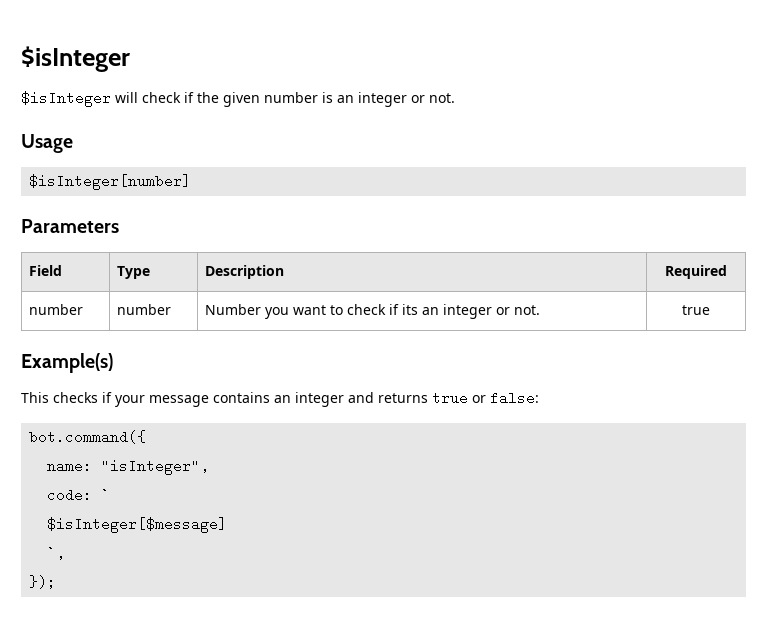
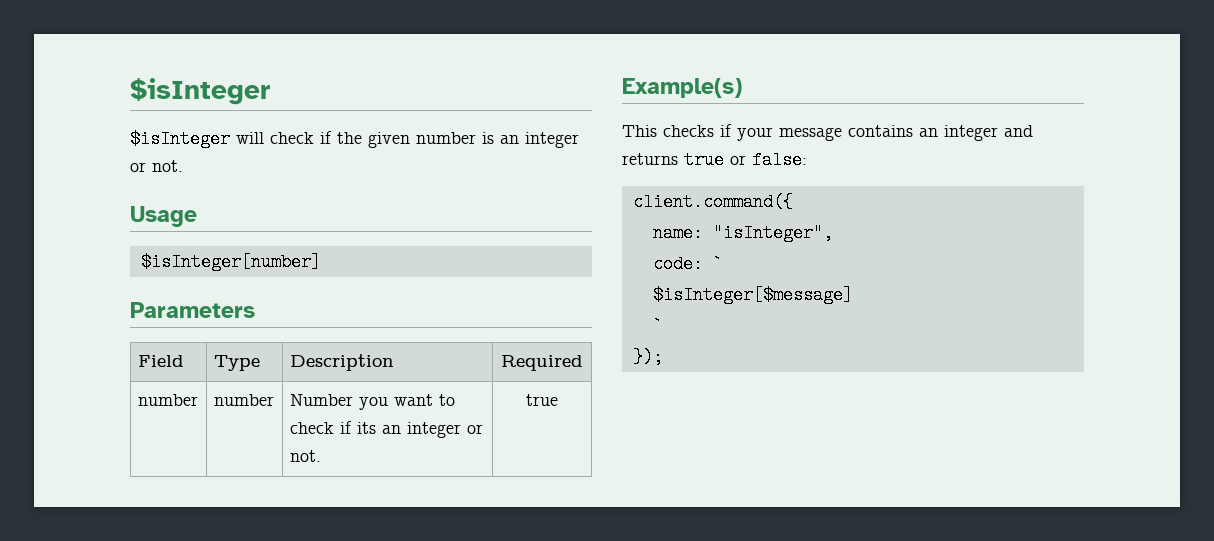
[29,430,147,444] bot.command({ -> [632,193,793,211] client.command({
[47,546,66,560] `, -> [652,317,663,335] `

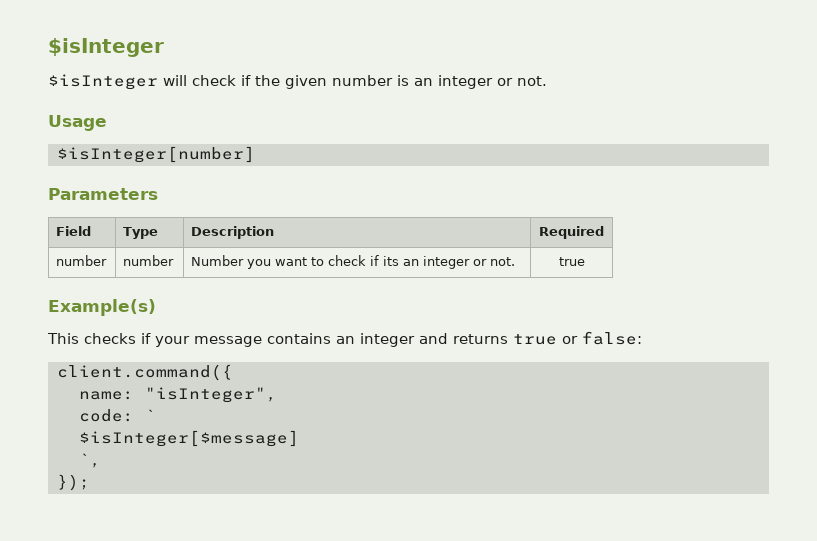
[652,317,663,335] ` -> [78,453,101,468] `,

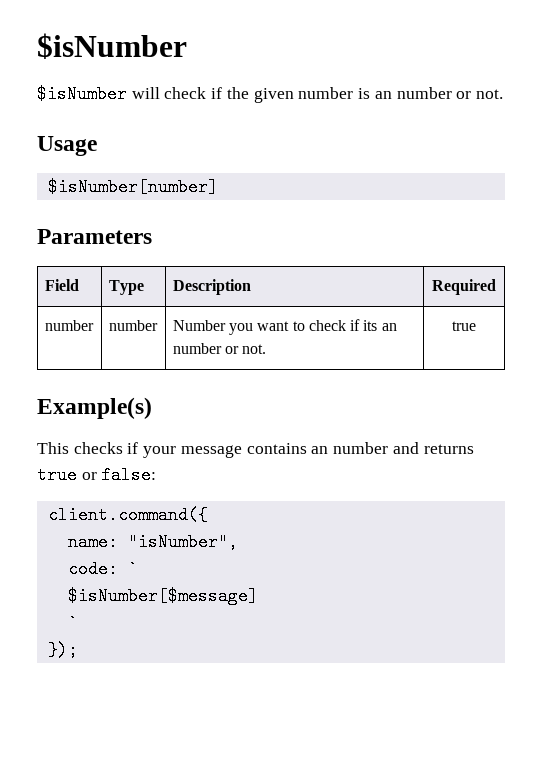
[48,38,164,57] [48,74,158,90] $isInteger // $isInteger -> [37,33,187,59] [37,85,127,103] $isNumber // $isNumber
[438,75,493,89] integer -> [396,87,452,99] number
[56,146,255,163] $isInteger[number] -> [47,178,218,196] $isNumber[number]
[423,256,471,269] integer -> [172,343,222,354] number
[360,333,415,347] integer -> [333,442,389,454] number
[144,387,277,403] "isInteger", -> [127,533,238,551] "isNumber",
[78,430,299,447] [78,453,101,468] $isInteger[$message] // `, -> [67,587,258,605] [67,614,78,632] $isNumber[$message] // `

